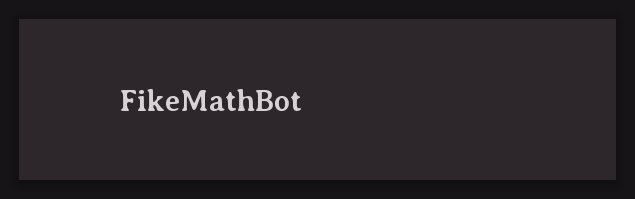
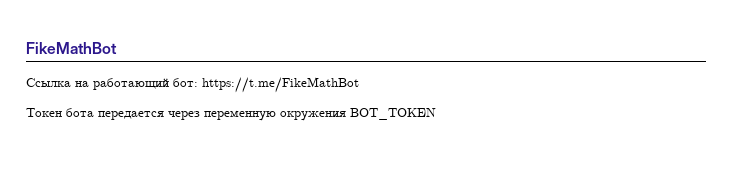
(302, 100) none -> [26,77,359,93] [26,108,436,121] // Ссылка на работающий бот: https://t.me/FikeMathBot // Токен бота передается через переменную окружения BOT_TOKEN

